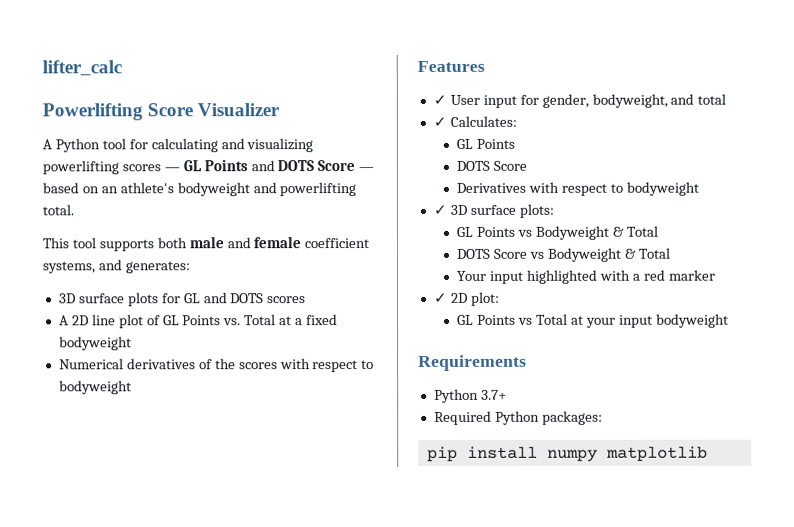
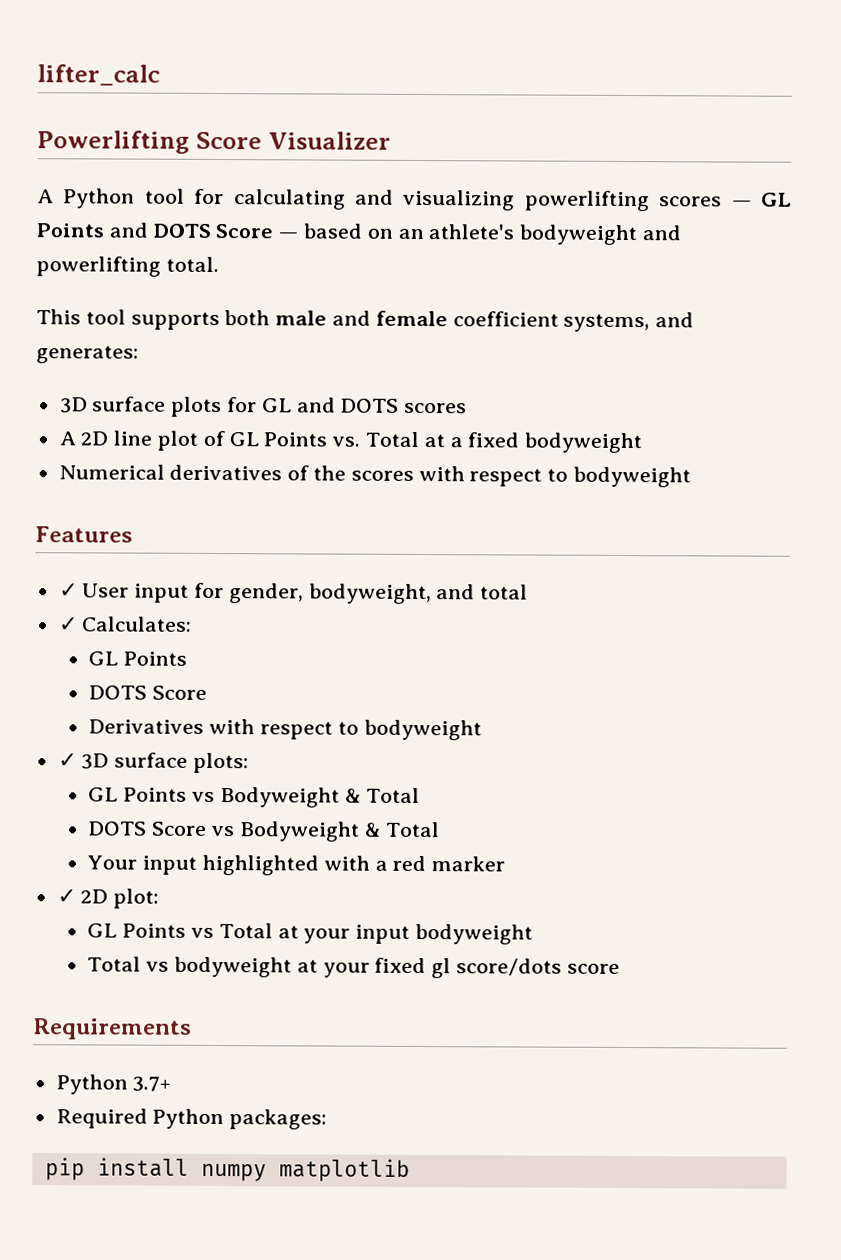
(729, 320) none -> [87,956,620,979] // Total vs bodyweight at your fixed gl score/dots score

